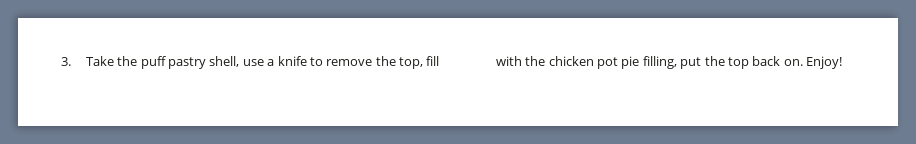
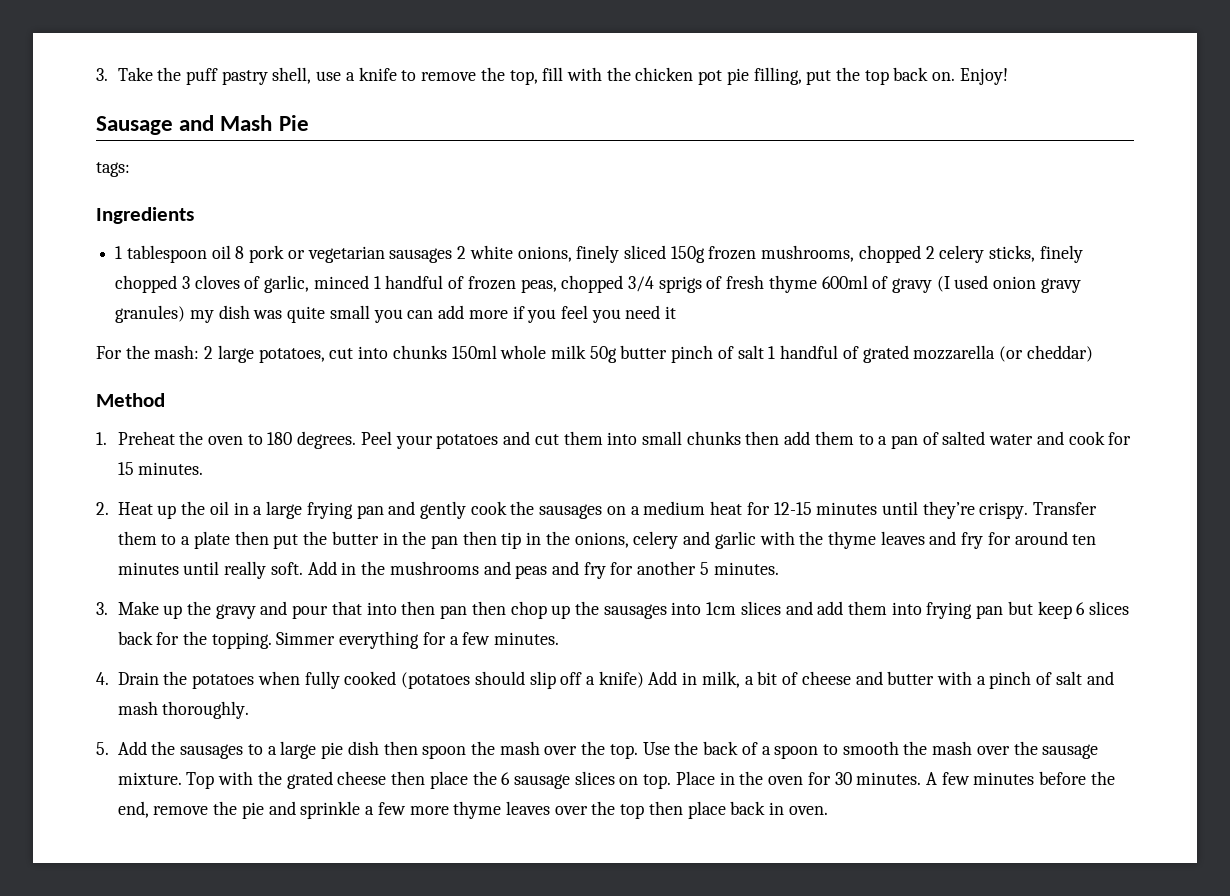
(843, 62) none -> [96,115,309,135] [96,162,130,177] [96,207,194,224] [115,245,1083,263] [115,275,1081,293] [115,305,677,323] [96,345,1093,363] [96,393,165,407] [96,431,1132,449] [117,462,204,475] [96,501,1098,519] [117,531,1097,549] [117,561,779,579] [96,601,1130,619] [117,631,560,649] [96,671,1114,689] [117,701,250,719] [96,741,1099,759] [117,771,1115,789] [117,801,828,819] // Sausage and Mash Pie // tags: // Ingredients // 1 tablespoon oil 8 pork or vegetarian sausages 2 white onions, finely sliced 150g frozen mushrooms, chopped 2 celery sticks, finely chopped 3 cloves of garlic, minced 1 handful of frozen peas, chopped 3/4 sprigs of fresh thyme 600ml of gravy (I used onion gravy granules) my dish was quite small you can add more if you feel you need it // For the mash: 2 large potatoes, cut into chunks 150ml whole milk 50g butter pinch of salt 1 handful of grated mozzarella (or cheddar) // Method // 1. Preheat the oven to 180 degrees. Peel your potatoes and cut them into small chunks then add them to a pan of salted water and cook for 15 minutes. // 2. Heat up the oil in a large frying pan and gently cook the sausages on a medium heat for 12-15 minutes until they’re crispy. Transfer them to a plate then put the butter in the pan then tip in the onions, celery and garlic with the thyme leaves and fry for around ten minutes until really soft. Add in the mushrooms and peas and fry for another 5 minutes. // 3. Make up the gravy and pour that into then pan then chop up the sausages into 1cm slices and add them into frying pan but keep 6 slices back for the topping. Simmer everything for a few minutes. // 4. Drain the potatoes when fully cooked (potatoes should slip off a knife) Add in milk, a bit of cheese and butter with a pinch of salt and mash thoroughly. // 5. Add the sausages to a large pie dish then spoon the mash over the top. Use the back of a spoon to smooth the mash over the sausage mixture. Top with the grated cheese then place the 6 sausage slices on top. Place in the oven for 30 minutes. A few minutes before the end, remove the pie and sprinkle a few more thyme leaves over the top then place back in oven.

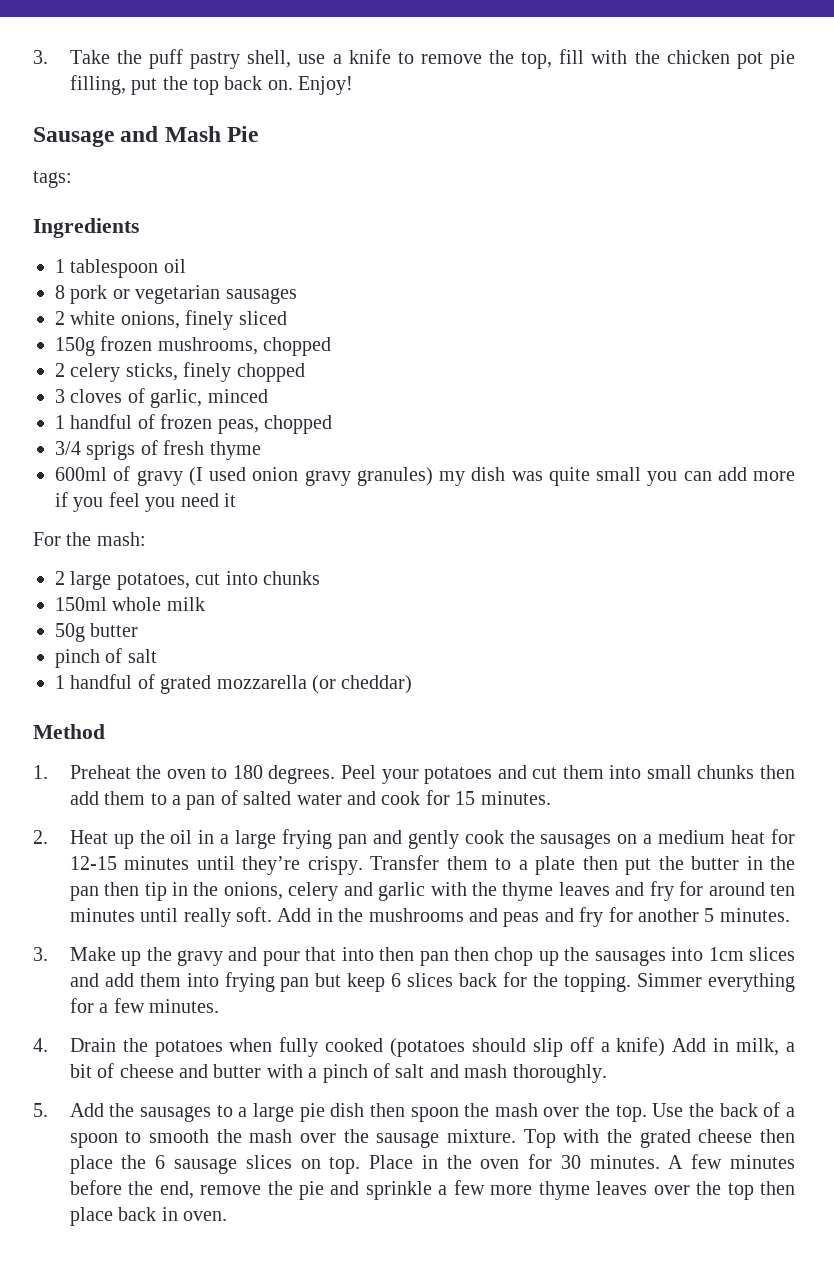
(231, 252) none -> (186, 266) //
(453, 255) none -> (297, 296) //
(666, 252) none -> (287, 318) //
(921, 254) none -> (332, 346) //
(178, 284) none -> (305, 372) //
(369, 282) none -> (268, 396) //
(624, 284) none -> (332, 424) //
(817, 284) none -> (261, 450) //
(200, 352) none -> (146, 539) //
(447, 352) none -> (320, 578) //
(586, 352) none -> (205, 604) //
[671,345,764,363] pinch of salt -> [55,648,157,668] // pinch of salt //

